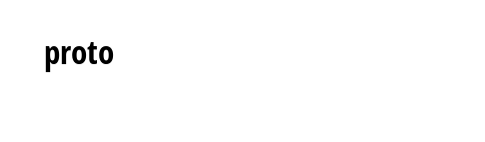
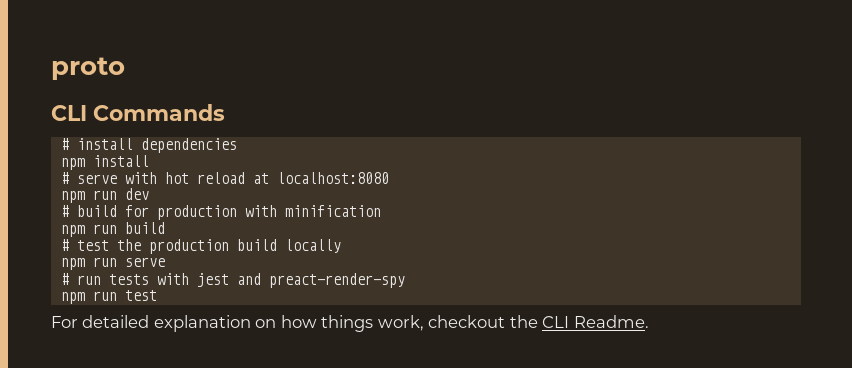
(115, 57) none -> [51,104,225,121] [60,138,237,153] [60,155,149,170] [60,172,389,184] [60,188,149,203] [60,205,381,220] [60,222,165,237] [60,239,341,254] [60,257,165,270] [60,273,405,288] [60,290,157,304] [51,315,649,332] // CLI Commands // # install dependencies // npm install // # serve with hot reload at localhost:8080 // npm run dev // # build for production with minification // npm run build // # test the production build locally // npm run serve // # run tests with jest and preact-render-spy // npm run test // For detailed explanation on how things work, checkout the CLI Readme.

